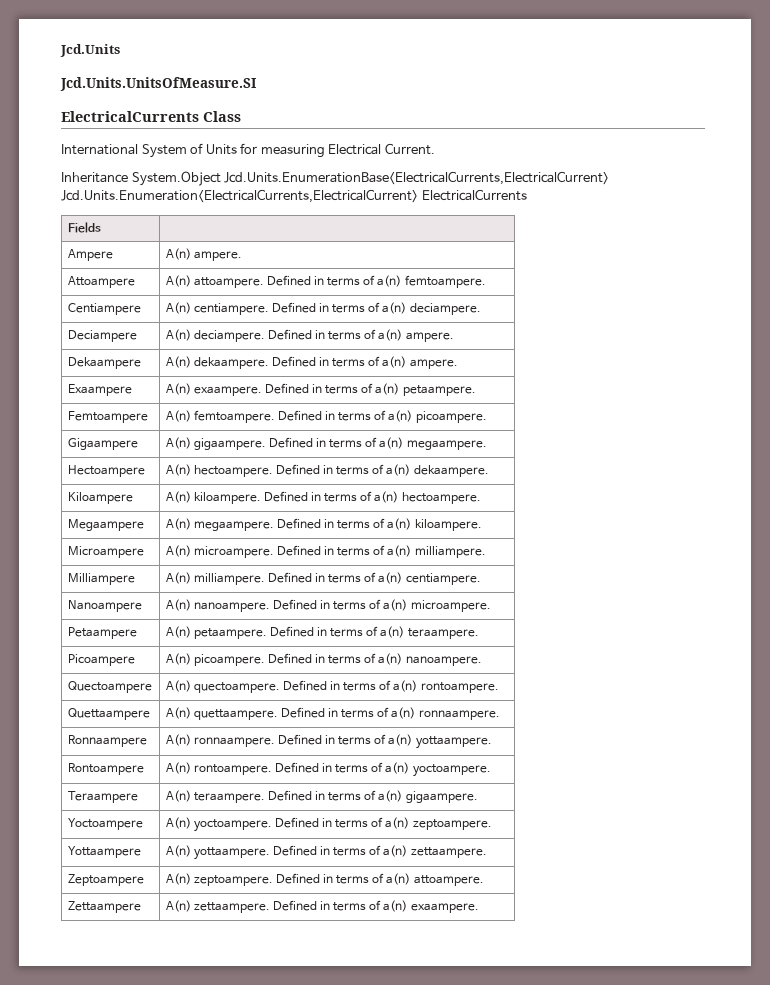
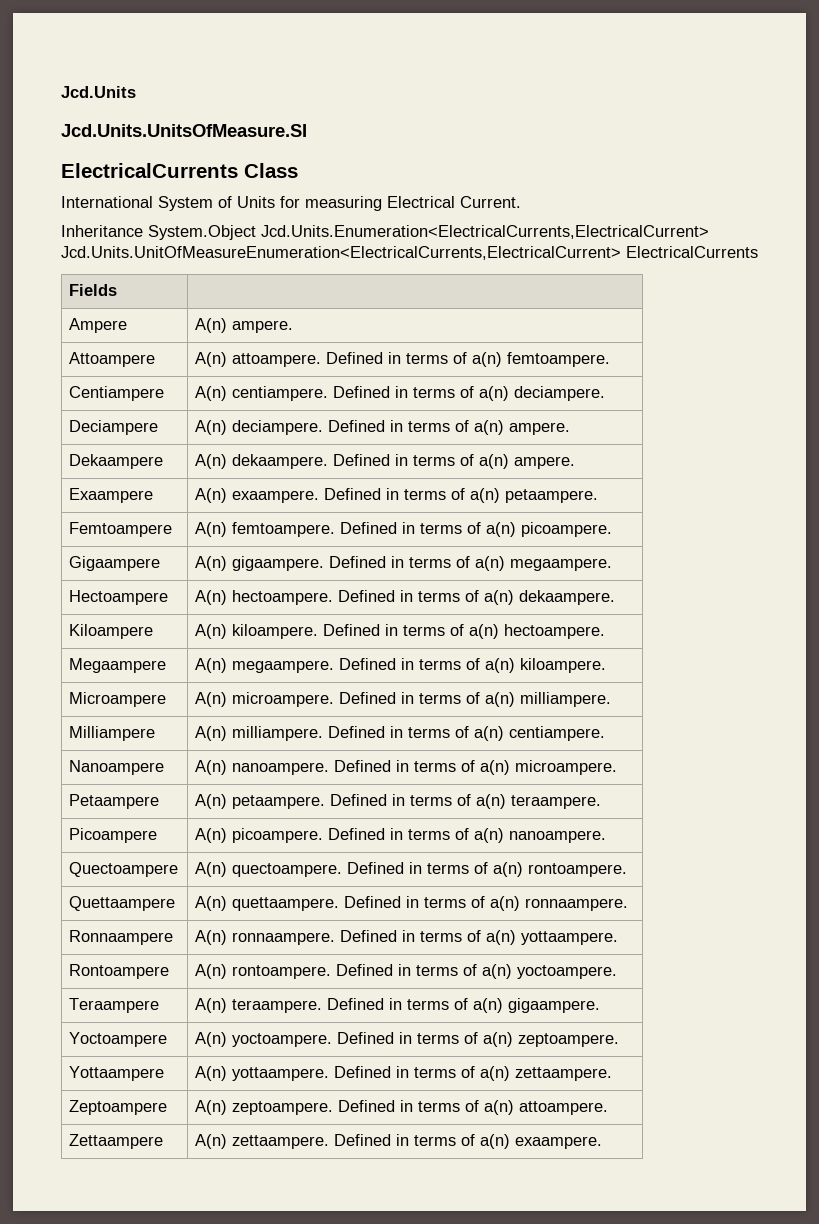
[224,171,610,185] [61,189,418,203] Jcd.Units.EnumerationBase<ElectricalCurrents,ElectricalCurrent> Jcd.Units.Enumeration<ElectricalCurrents,ElectricalCurrent> -> [261,225,709,239] [61,246,621,260] Jcd.Units.Enumeration<ElectricalCurrents,ElectricalCurrent> Jcd.Units.UnitOfMeasureEnumeration<ElectricalCurrents,ElectricalCurrent>

